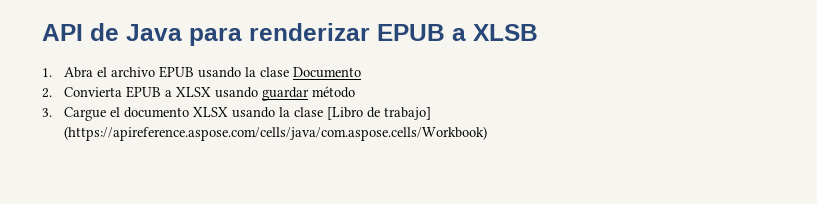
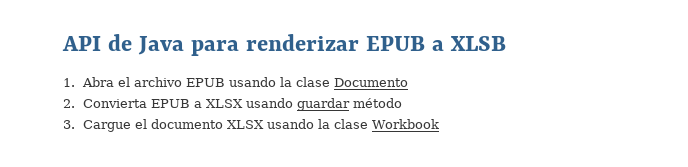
[326,107,431,120] [63,126,487,141] [Libro de trabajo] (https://apireference.aspose.com/cells/java/com.aspose.cells/Workbook) -> [372,119,440,129] Workbook

